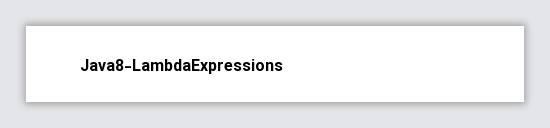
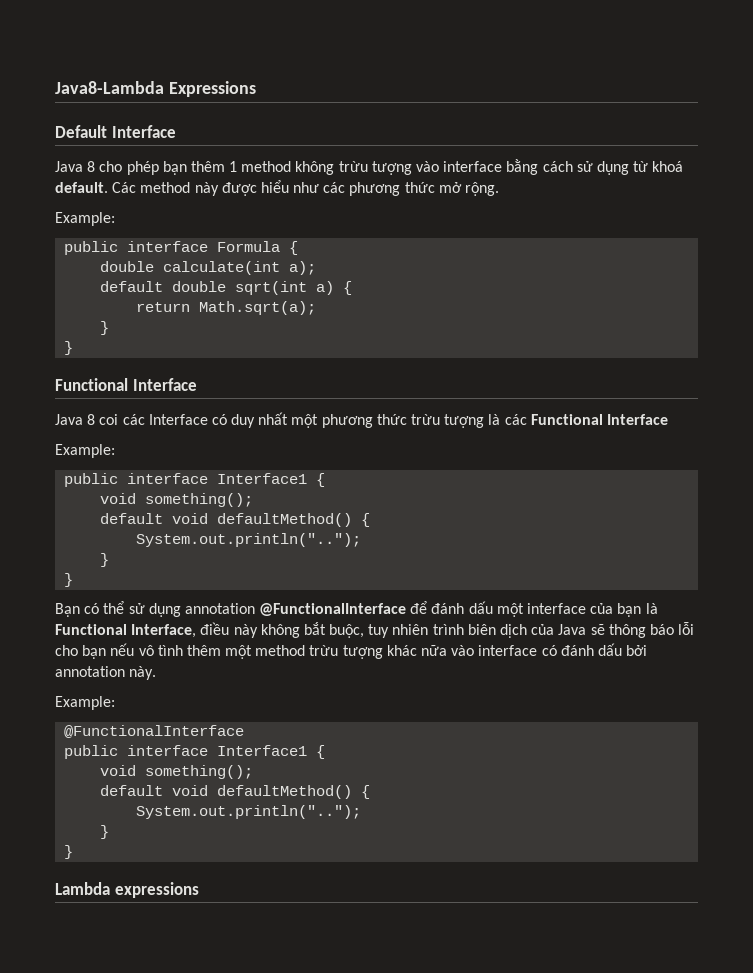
[80,59,283,74] Java8-LambdaExpressions -> [55,81,256,97] [55,125,176,138] [55,159,684,175] [55,180,500,196] [55,212,115,226] [64,241,299,255] [100,261,317,275] [100,281,353,295] [136,301,317,315] [100,321,110,335] [64,341,74,355] [55,378,197,391] [55,412,668,428] [55,444,115,458] [64,473,326,487] [100,493,254,507] [100,513,371,527] [136,533,362,547] [100,553,110,567] [64,573,74,587] [55,601,658,617] [55,622,695,638] [55,643,648,659] [55,666,157,680] [55,696,115,710] [64,725,245,738] [64,745,326,759] [100,765,254,779] [100,785,371,799] [136,805,362,819] [100,825,110,839] [64,845,74,859] [55,882,199,898] Java8-Lambda Expressions // Default Interface // Java 8 cho phép bạn thêm 1 method không trừu tượng vào interface bằng cách sử dụng từ khoá default. Các method này được hiểu như các phương thức mở rộng. // Example: // public interface Formula { // double calculate(int a); // default double sqrt(int a) { // return Math.sqrt(a); // } // } // Functional Interface // Java 8 coi các Interface có duy nhất một phương thức trừu tượng là các Functional Interface // Example: // public interface Interface1 { // void something(); // default void defaultMethod() { // System.out.println(".."); // } // } // Bạn có thể sử dụng annotation @FunctionalInterface để đánh dấu một interface của bạn là Functional Interface, điều này không bắt buộc, tuy nhiên trình biên dịch của Java sẽ thông báo lỗi cho bạn nếu vô tình thêm một method trừu tượng khác nữa vào interface có đánh dấu bởi annotation này. // Example: // @FunctionalInterface // public interface Interface1 { // void something(); // default void defaultMethod() { // System.out.println(".."); // } // } // Lambda expressions

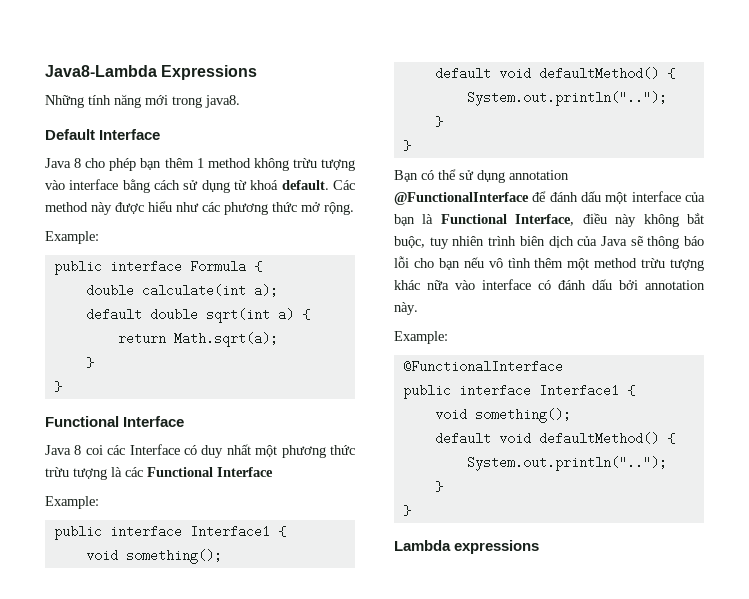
(256, 89) none -> [45,94,240,108] // Những tính năng mới trong java8.

